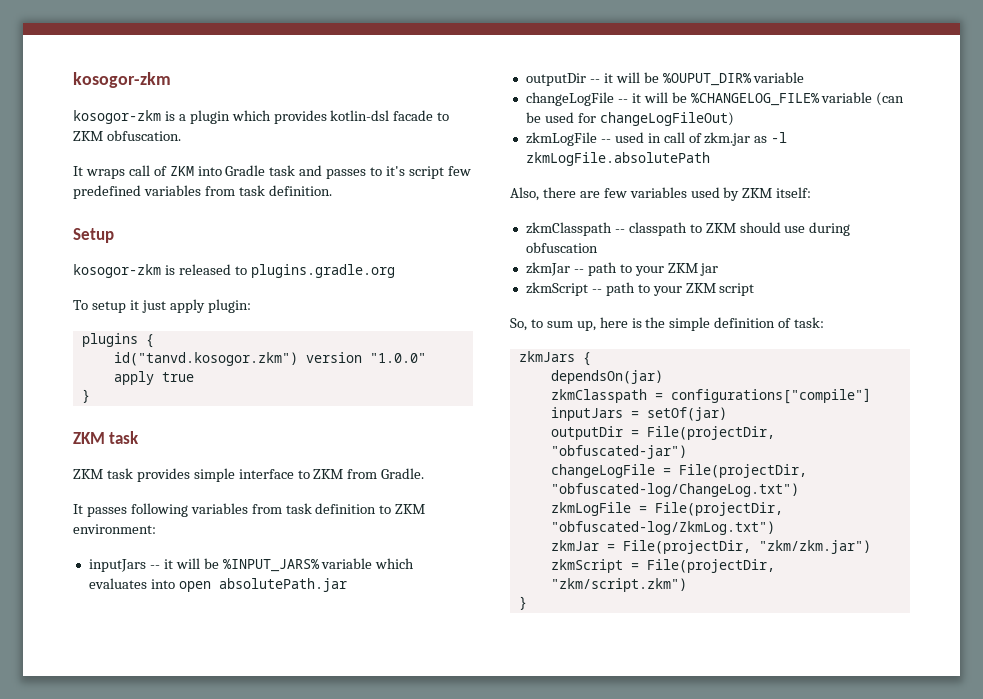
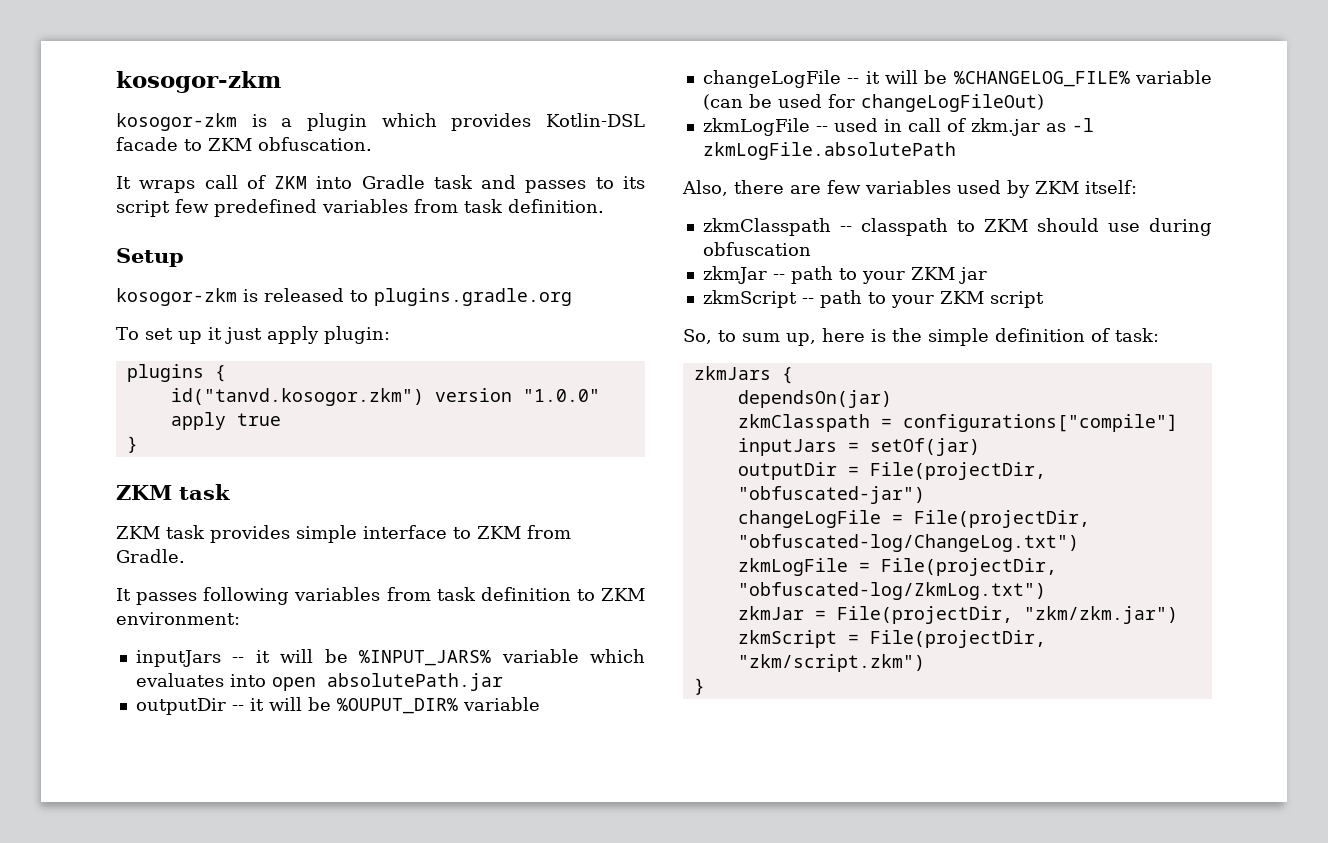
[330,110,390,121] kotlin-dsl -> [546,113,645,127] Kotlin-DSL
[386,166,406,176] it's -> [623,176,645,189] its
[91,301,126,313] setup -> [144,328,202,344] set up

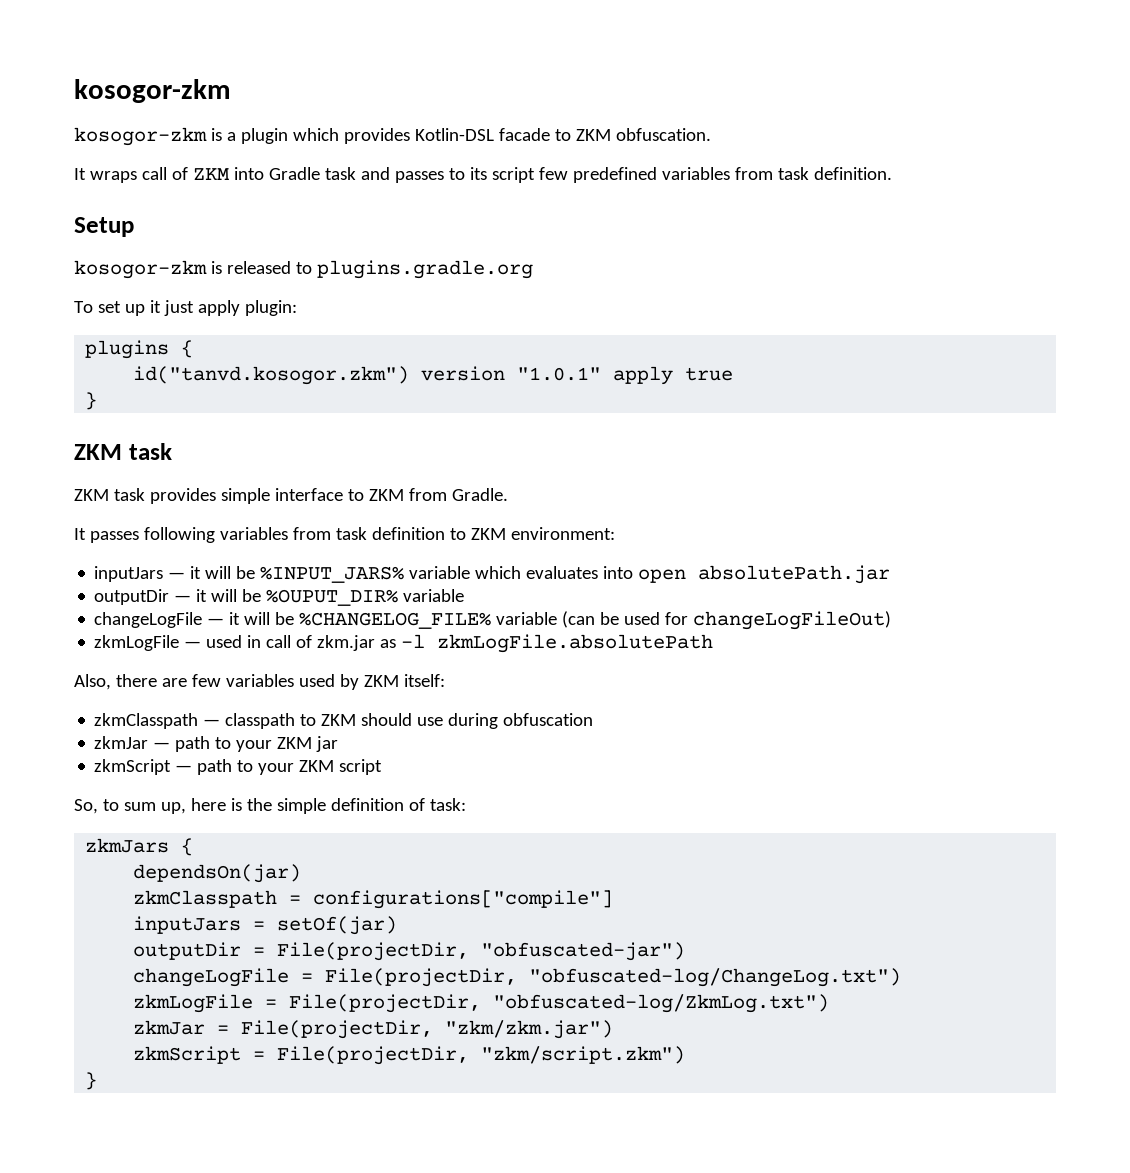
[522,389,600,402] "1.0.0" -> [517,367,602,381] "1.0.1"
[232,657,245,663] -- -> [168,572,186,579] —
[231,705,244,711] -- -> [174,595,192,602] —
[847,78,860,84] -- -> [207,618,225,625] —
[815,126,828,132] -- -> [184,641,202,648] —
[839,226,852,232] -- -> [203,719,221,726] —
[772,274,785,280] -- -> [153,742,171,749] —
[801,298,814,304] -- -> [175,765,193,772] —

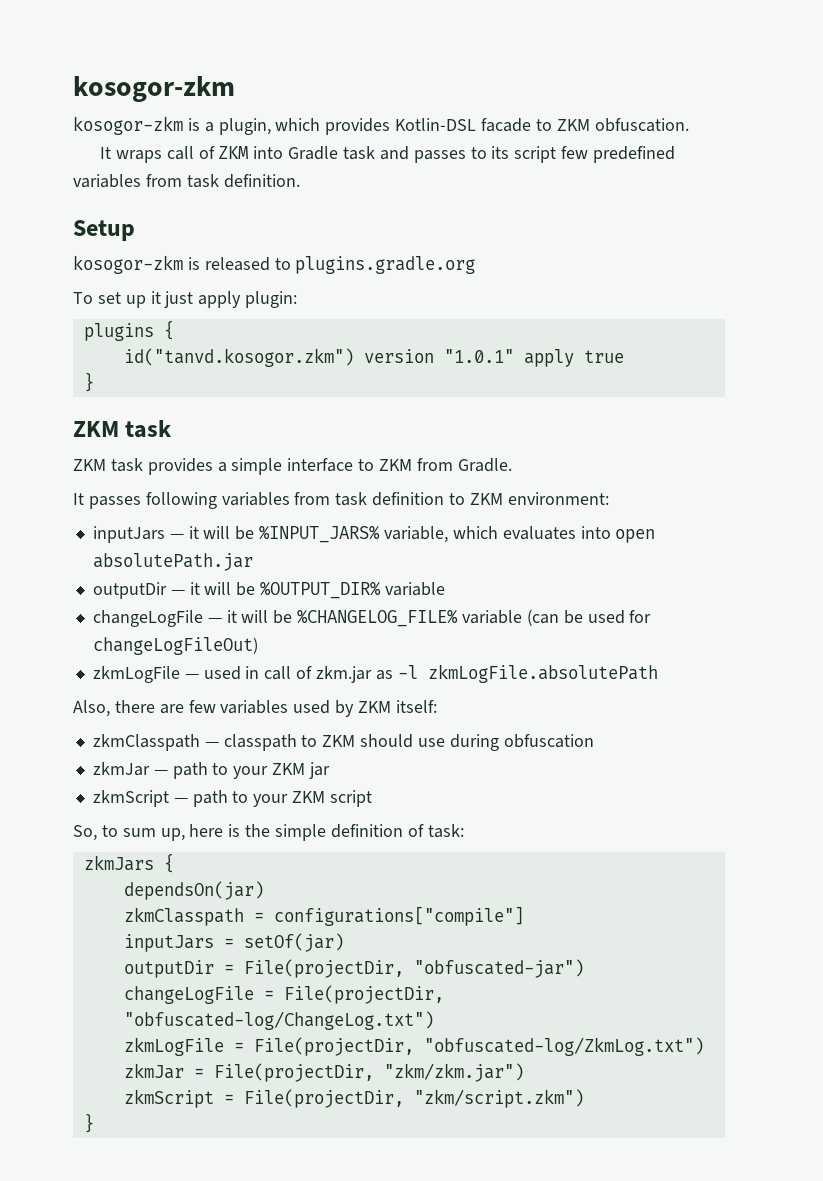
[240,128,288,144] plugin -> [218,118,271,135] plugin,
(216, 496) none -> [217,462,227,472] a
[409,566,471,579] variable -> [383,526,448,543] variable,
[266,589,399,606] %OUPUT_DIR% -> [260,581,382,599] %OUTPUT_DIR%

